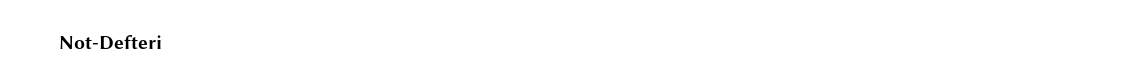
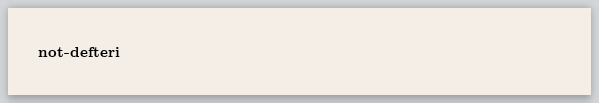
[59,35,162,50] Not-Defteri -> [38,47,120,57] not-defteri

